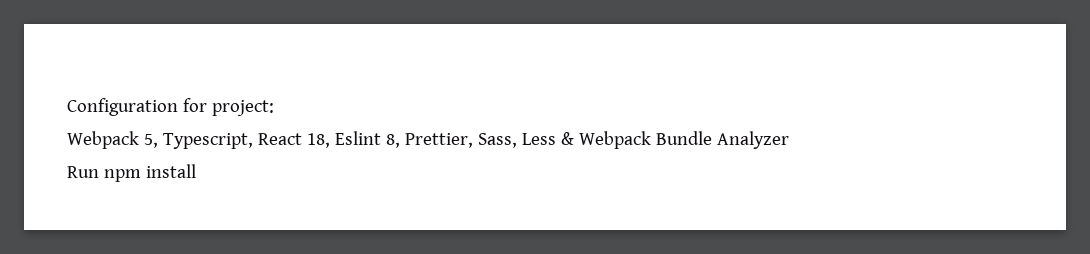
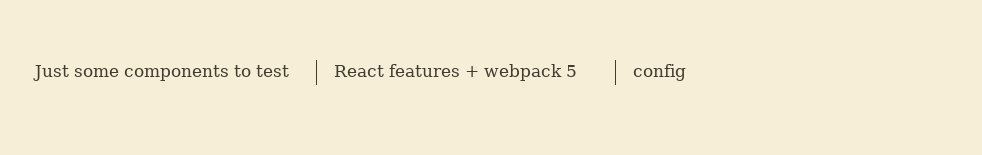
[67,98,274,116] [67,131,789,149] [67,164,196,182] Configuration for project: // Webpack 5, Typescript, React 18, Eslint 8, Prettier, Sass, Less & Webpack Bundle Analyzer // Run npm install -> [33,64,686,81] Just some components to test React features + webpack 5 config

